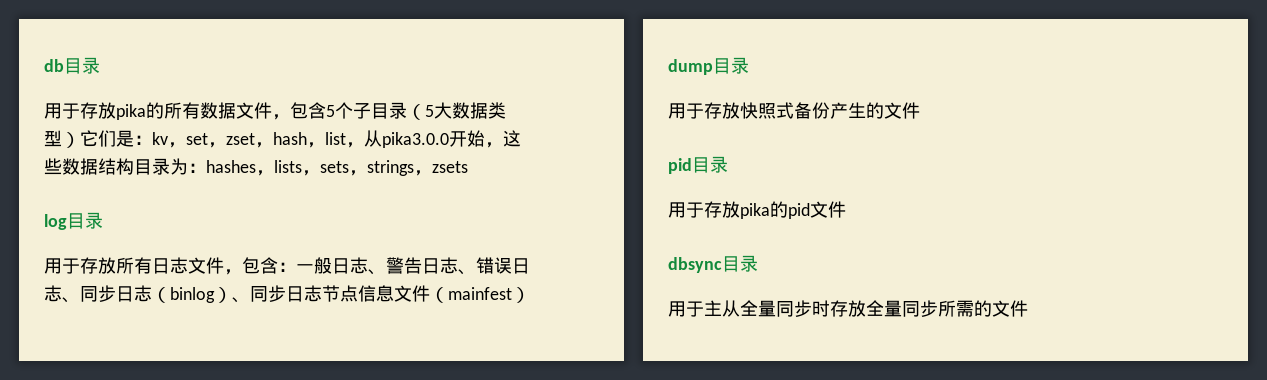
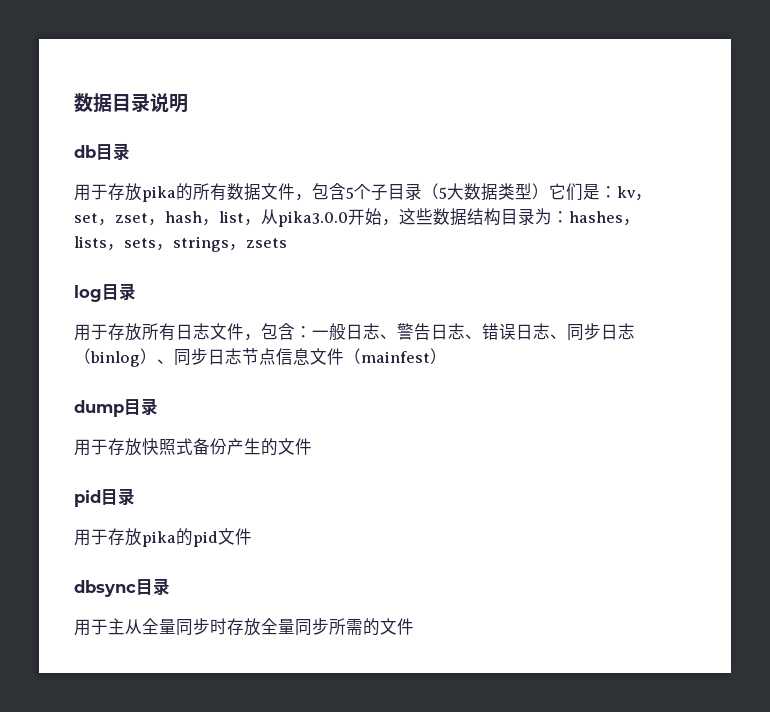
(44, 65) none -> [74,93,188,113] 数据目录说明 //

